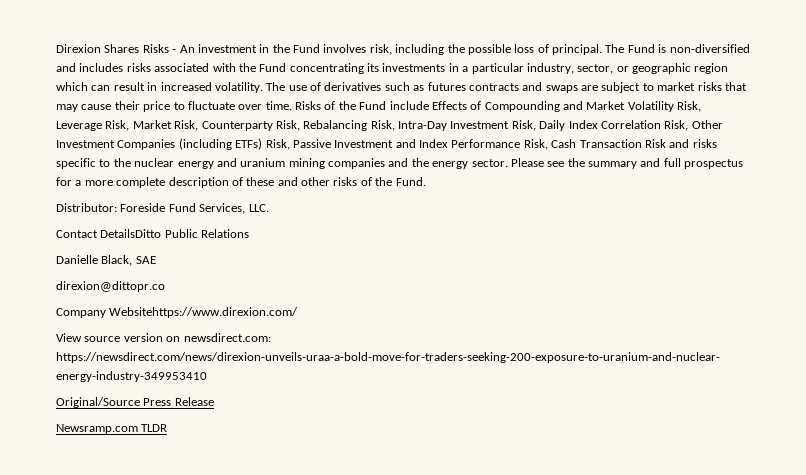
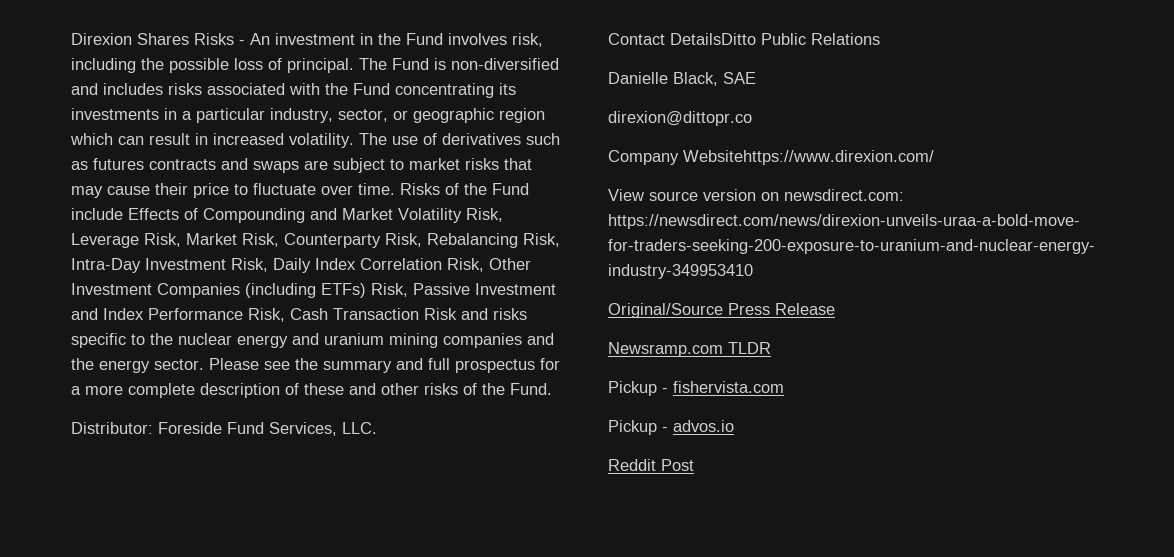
(168, 428) none -> [608,381,784,396] [608,420,734,435] [608,459,694,471] // Pickup - fishervista.com // Pickup - advos.io // Reddit Post

